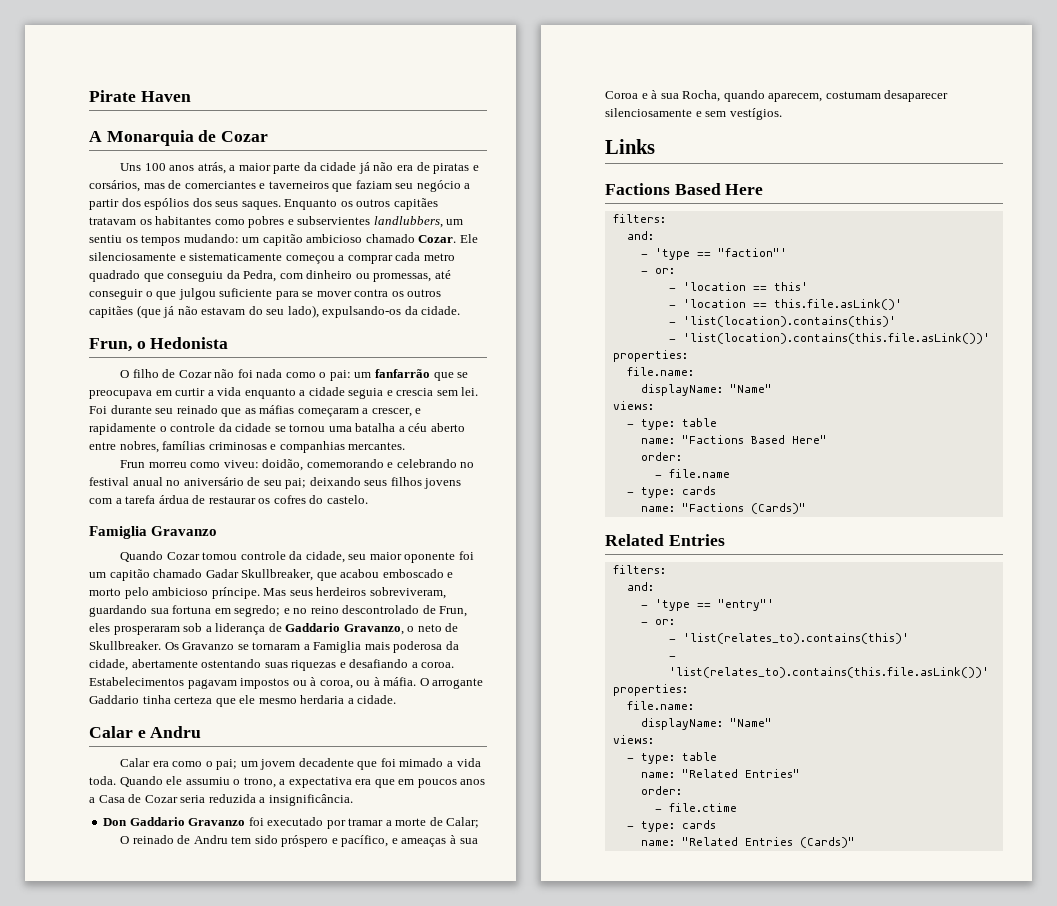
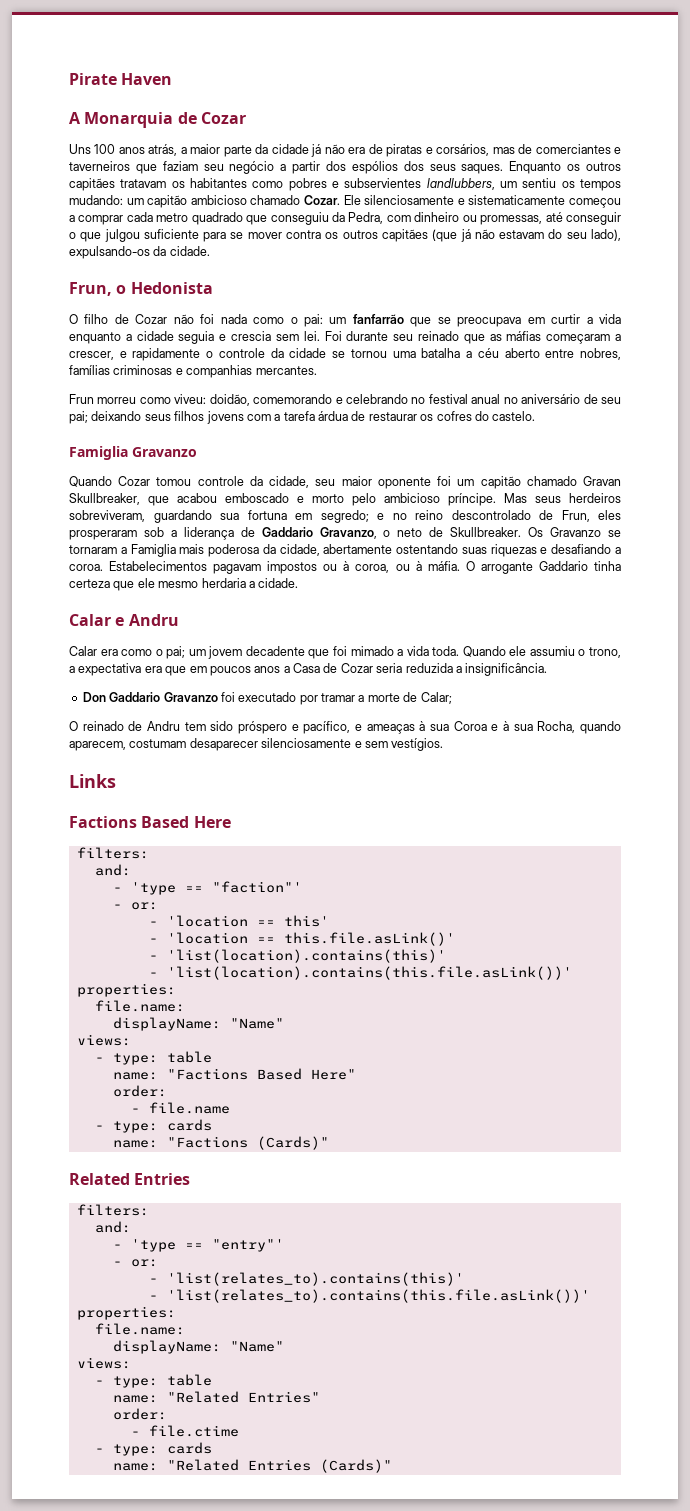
[205,569,239,578] Gadar -> [583,476,621,486] Gravan

